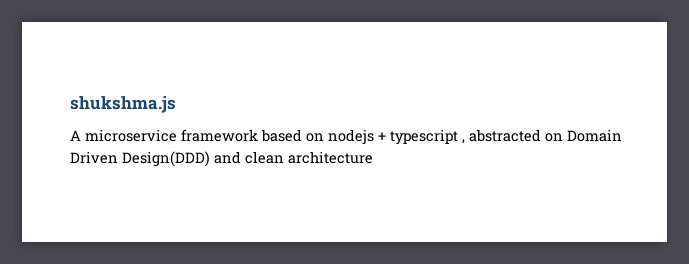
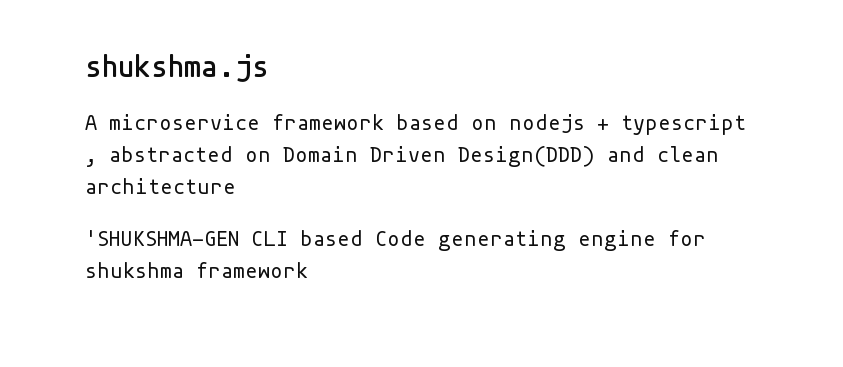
(373, 157) none -> [85,230,706,251] [85,262,308,278] // 'SHUKSHMA-GEN CLI based Code generating engine for shukshma framework

